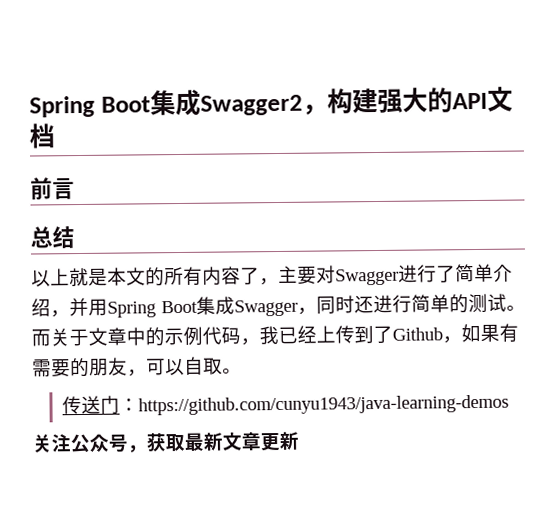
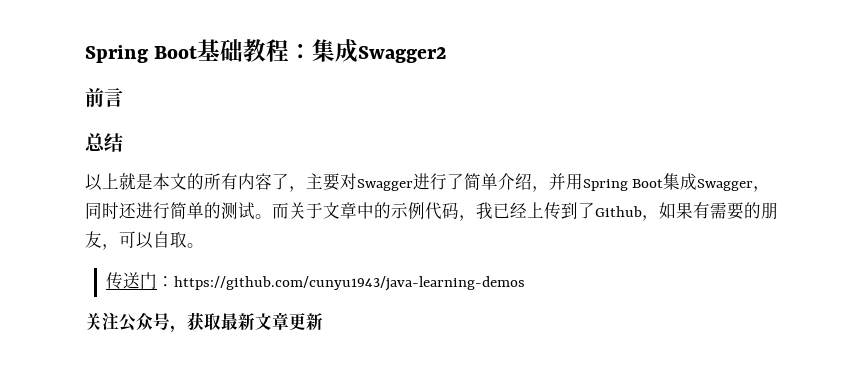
[29,95,151,118] Spring Boot -> [85,39,313,63] Spring Boot基础教程：
[301,86,513,115] [29,123,55,149] ，构建强大的API文档 -> (447, 54) none

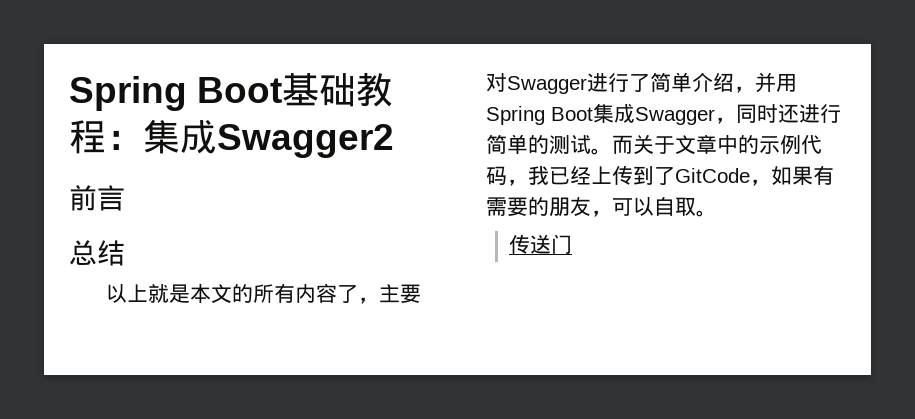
[595,206,642,217] Github -> [675,168,750,183] GitCode
[156,276,525,291] [85,312,323,333] ：https://github.com/cunyu1943/java-learning-demos // 关注公众号，获取最新文章更新 -> (573, 244) none

